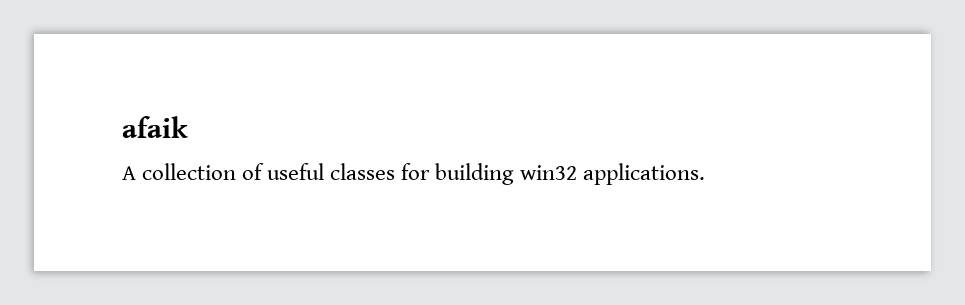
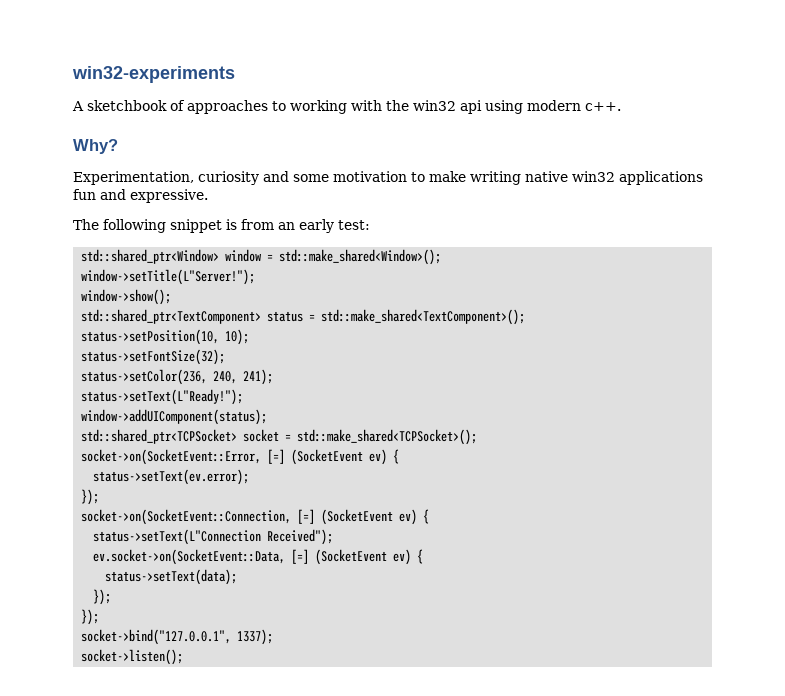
[122,116,188,138] afaik -> [72,66,235,83] win32-experiments
[142,163,705,185] collection of useful classes for building win32 applications. -> [87,100,621,114] [73,139,118,154] [73,171,703,185] [73,189,208,203] [73,219,370,233] [81,249,442,265] [81,269,256,285] [81,289,172,305] [81,309,526,325] [81,329,250,345] [81,349,226,365] [81,369,274,385] [81,389,244,405] [81,409,268,425] [81,429,478,445] [81,449,400,465] [93,469,250,485] [81,489,100,505] [81,509,430,525] [93,529,334,545] [93,549,424,565] [105,569,238,585] [93,589,112,605] [81,609,100,625] [81,629,274,645] [81,649,184,665] sketchbook of approaches to working with the win32 api using modern c++. // Why? // Experimentation, curiosity and some motivation to make writing native win32 applications fun and expressive. // The following snippet is from an early test: // std::shared_ptr<Window> window = std::make_shared<Window>(); // window->setTitle(L"Server!"); // window->show(); // std::shared_ptr<TextComponent> status = std::make_shared<TextComponent>(); // status->setPosition(10, 10); // status->setFontSize(32); // status->setColor(236, 240, 241); // status->setText(L"Ready!"); // window->addUIComponent(status); // std::shared_ptr<TCPSocket> socket = std::make_shared<TCPSocket>(); // socket->on(SocketEvent::Error, [=] (SocketEvent ev) { // status->setText(ev.error); // }); // socket->on(SocketEvent::Connection, [=] (SocketEvent ev) { // status->setText(L"Connection Received"); // ev.socket->on(SocketEvent::Data, [=] (SocketEvent ev) { // status->setText(data); // }); // }); // socket->bind("127.0.0.1", 1337); // socket->listen();

